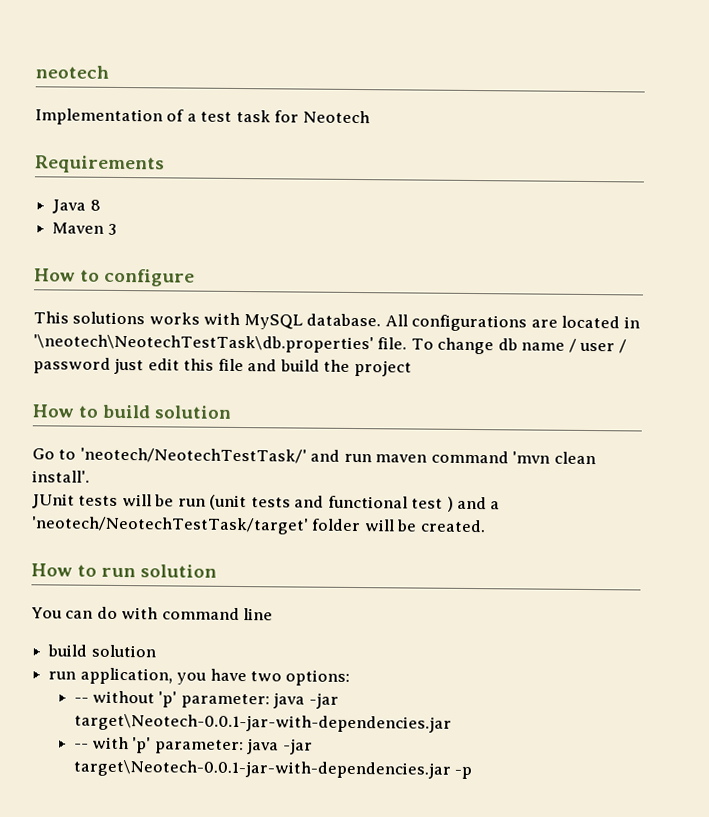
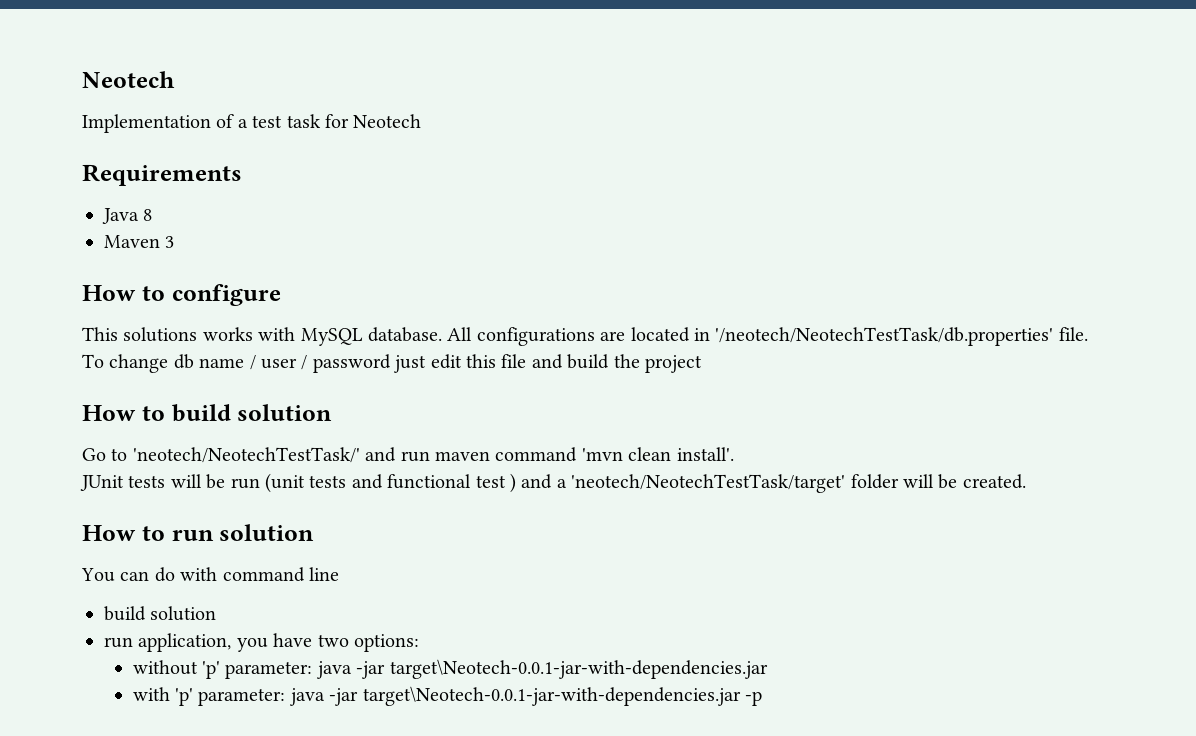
[35,65,109,79] neotech -> [82,71,175,88] Neotech
[33,334,374,354] '\neotech\NeotechTestTask\db.properties' -> [715,327,1054,346] '/neotech/NeotechTestTask/db.properties'
[73,697,89,703] -- -> (419, 643) none
[73,743,89,749] -- -> (768, 669) none

